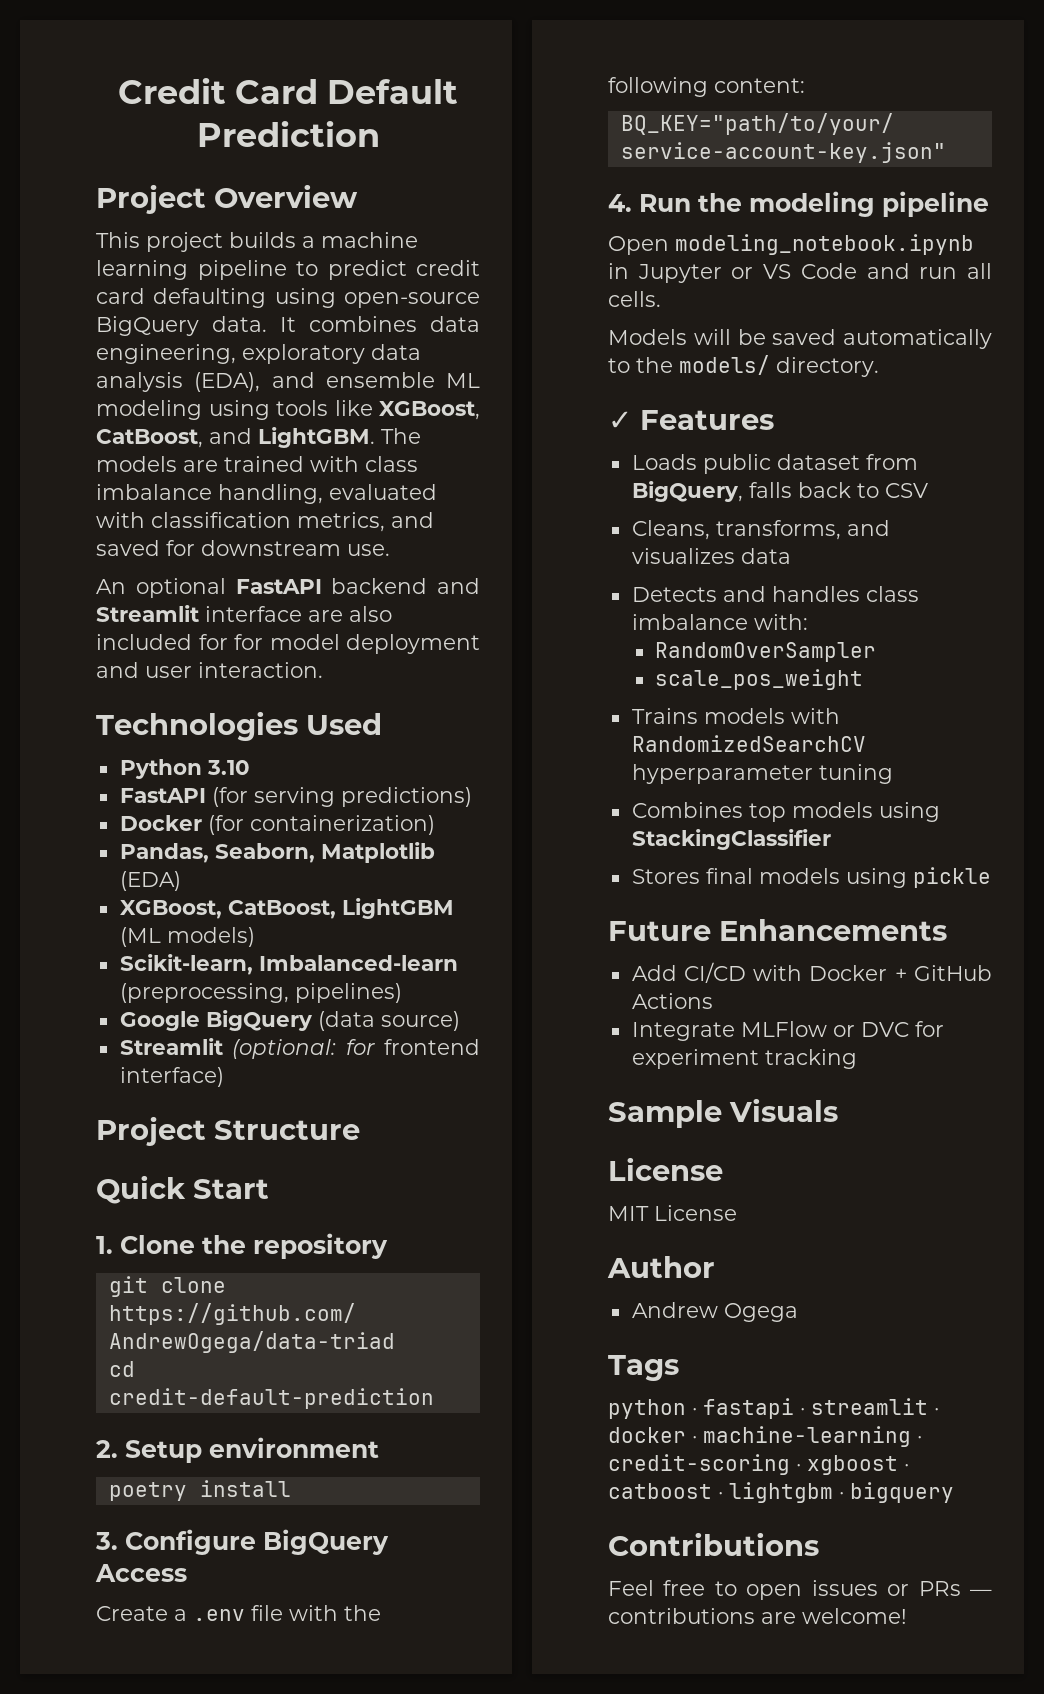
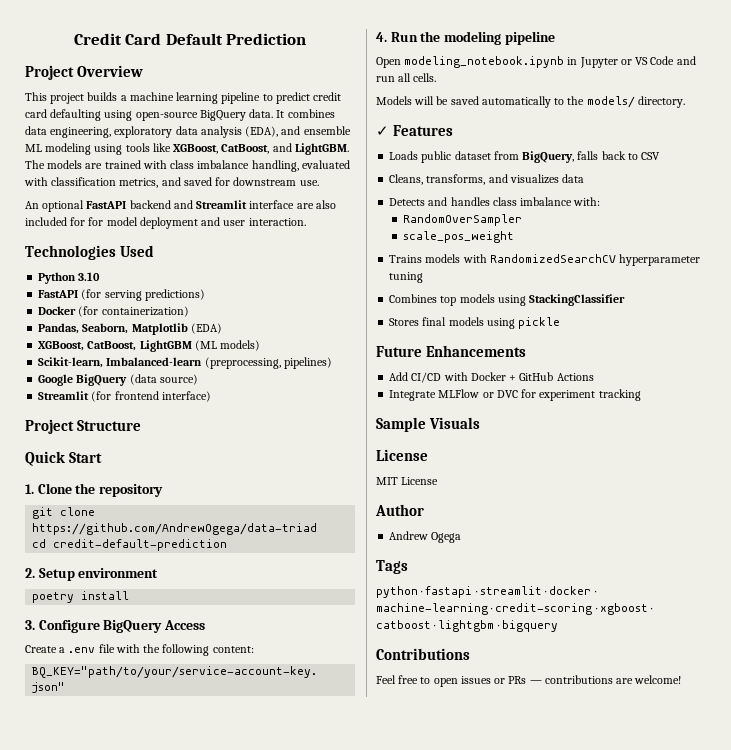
[232,1039,375,1059] (optional: for -> [91,391,112,402] (for

